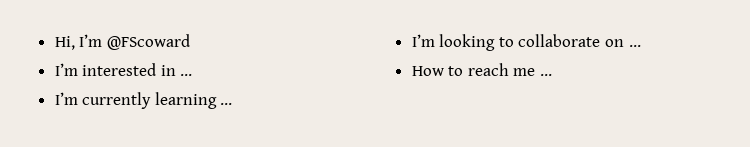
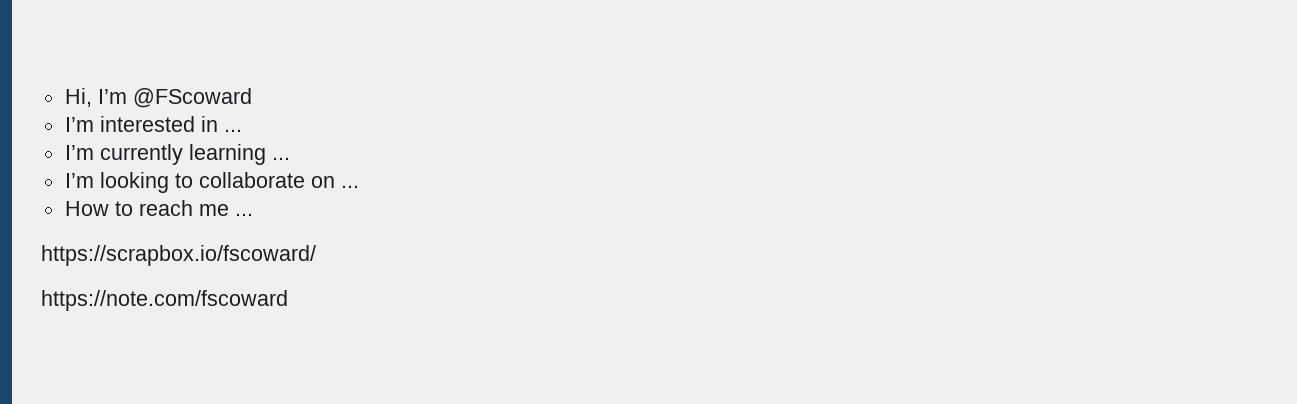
(553, 75) none -> [41,245,316,266] [41,290,288,311] // https://scrapbox.io/fscoward/ // https://note.com/fscoward

